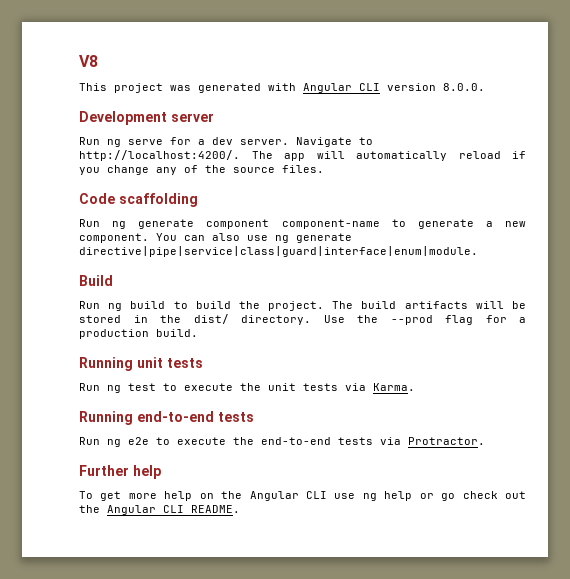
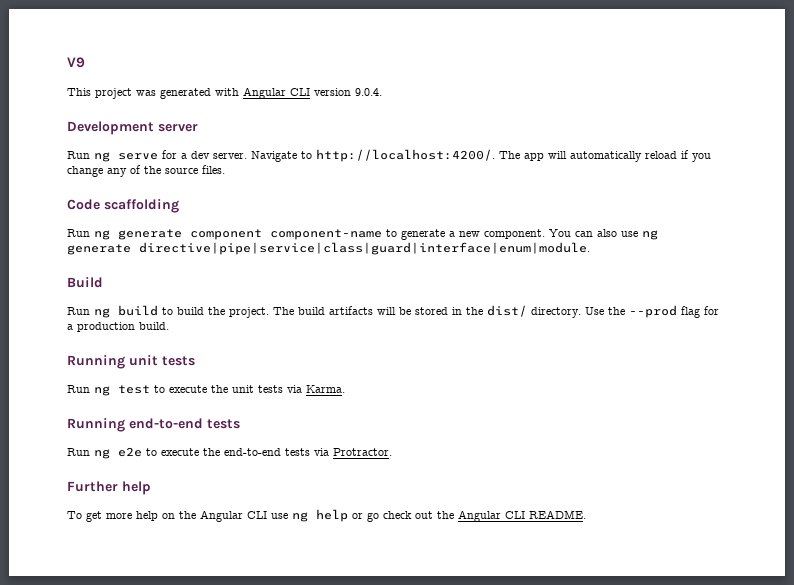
[79,55,98,67] V8 -> [67,57,85,68] V9
[443,83,485,91] 8.0.0. -> [355,88,382,96] 9.0.4.

